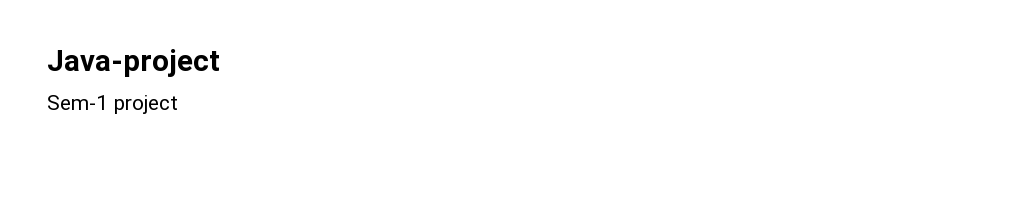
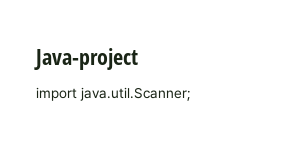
[47,95,178,114] Sem-1 project -> [36,87,191,101] import java.util.Scanner;

